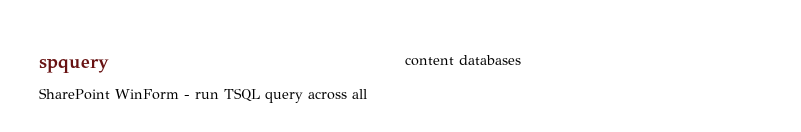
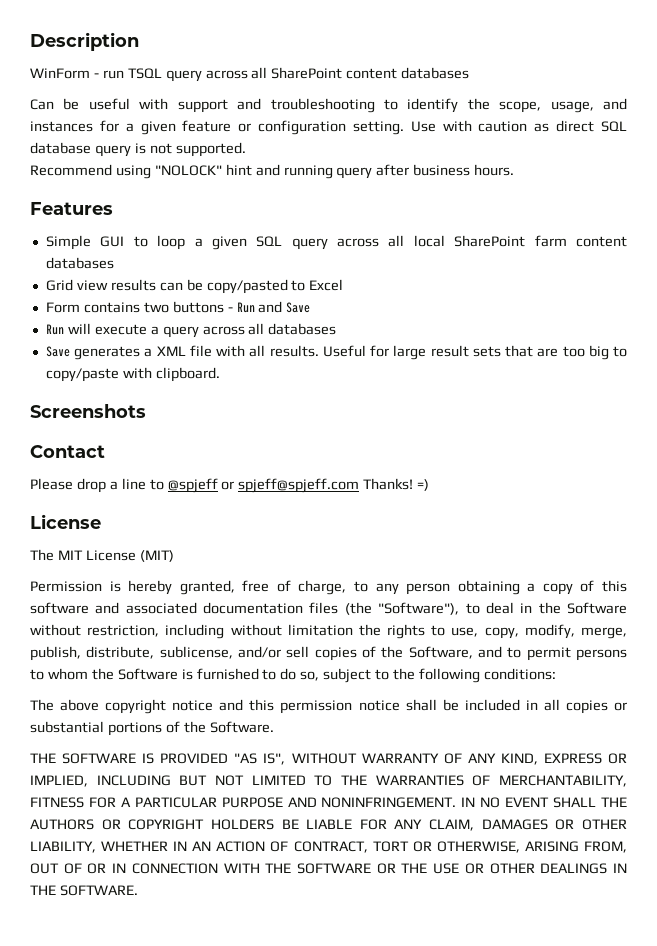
[39,58,109,73] [39,88,110,100] spquery // SharePoint -> [30,32,139,51] Description //
[405,55,521,66] content databases -> [271,67,470,79] [30,98,627,113] [30,120,627,135] [30,142,246,157] [30,164,515,179] [30,202,113,215] [45,235,627,250] [45,257,114,269] [45,279,344,294] [45,301,311,313] [45,323,337,338] [45,345,628,360] [45,367,220,382] [30,404,146,418] [30,445,105,458] [30,478,430,493] [30,514,101,529] [30,549,174,562] [30,580,627,595] [30,602,628,615] [30,624,627,639] [30,646,627,661] [30,668,556,683] [30,699,627,714] [30,721,274,736] [30,753,627,765] [30,775,627,787] [30,797,627,808] [30,819,627,831] [30,841,627,853] [30,863,627,874] [30,885,138,896] SharePoint content databases // Can be useful with support and troubleshooting to identify the scope, usage, and instances for a given feature or configuration setting. Use with caution as direct SQL database query is not supported. // Recommend using "NOLOCK" hint and running query after business hours. // Features // Simple GUI to loop a given SQL query across all local SharePoint farm content databases // Grid view results can be copy/pasted to Excel // Form contains two buttons - Run and Save // Run will execute a query across all databases // Save generates a XML file with all results. Useful for large result sets that are too big to copy/paste with clipboard. // Screenshots // Contact // Please drop a line to @spjeff or spjeff@spjeff.com Thanks! =) // License // The MIT License (MIT) // Permission is hereby granted, free of charge, to any person obtaining a copy of this software and associated documentation files (the "Software"), to deal in the Software without restriction, including without limitation the rights to use, copy, modify, merge, publish, distribute, sublicense, and/or sell copies of the Software, and to permit persons to whom the Software is furnished to do so, subject to the following conditions: // The above copyright notice and this permission notice shall be included in all copies or substantial portions of the Software. // THE SOFTWARE IS PROVIDED "AS IS", WITHOUT WARRANTY OF ANY KIND, EXPRESS OR IMPLIED, INCLUDING BUT NOT LIMITED TO THE WARRANTIES OF MERCHANTABILITY, FITNESS FOR A PARTICULAR PURPOSE AND NONINFRINGEMENT. IN NO EVENT SHALL THE AUTHORS OR COPYRIGHT HOLDERS BE LIABLE FOR ANY CLAIM, DAMAGES OR OTHER LIABILITY, WHETHER IN AN ACTION OF CONTRACT, TORT OR OTHERWISE, ARISING FROM, OUT OF OR IN CONNECTION WITH THE SOFTWARE OR THE USE OR OTHER DEALINGS IN THE SOFTWARE.

